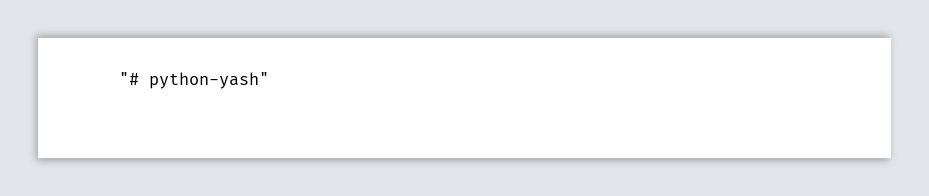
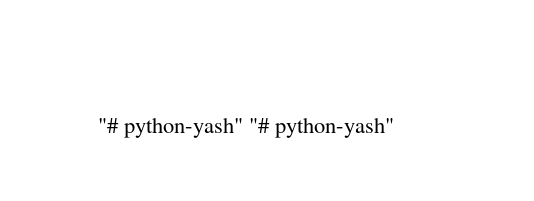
[119,72,269,89] "# python-yash" -> [98,117,395,138] "# python-yash" "# python-yash"

